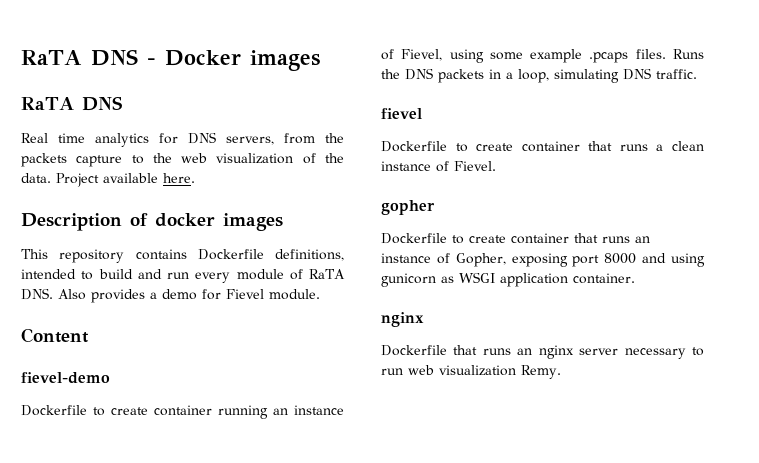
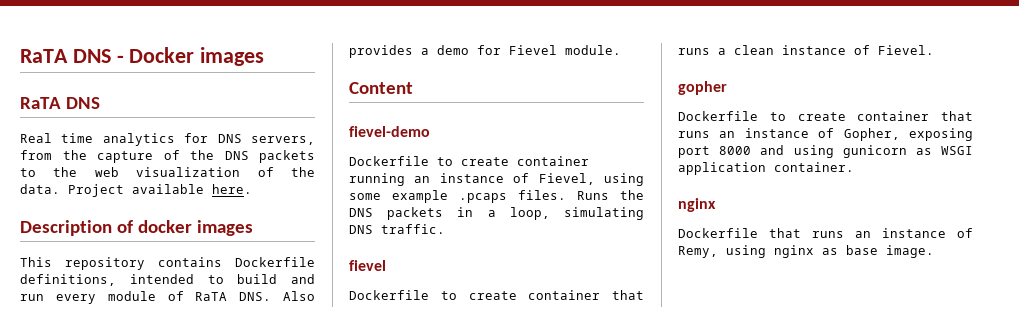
[21,153,123,167] packets capture -> [97,150,315,163] capture of the DNS packets
[538,345,704,359] [381,365,561,379] nginx server necessary to run web visualization Remy. -> [882,228,973,238] [678,245,934,258] instance of Remy, using nginx as base image.

